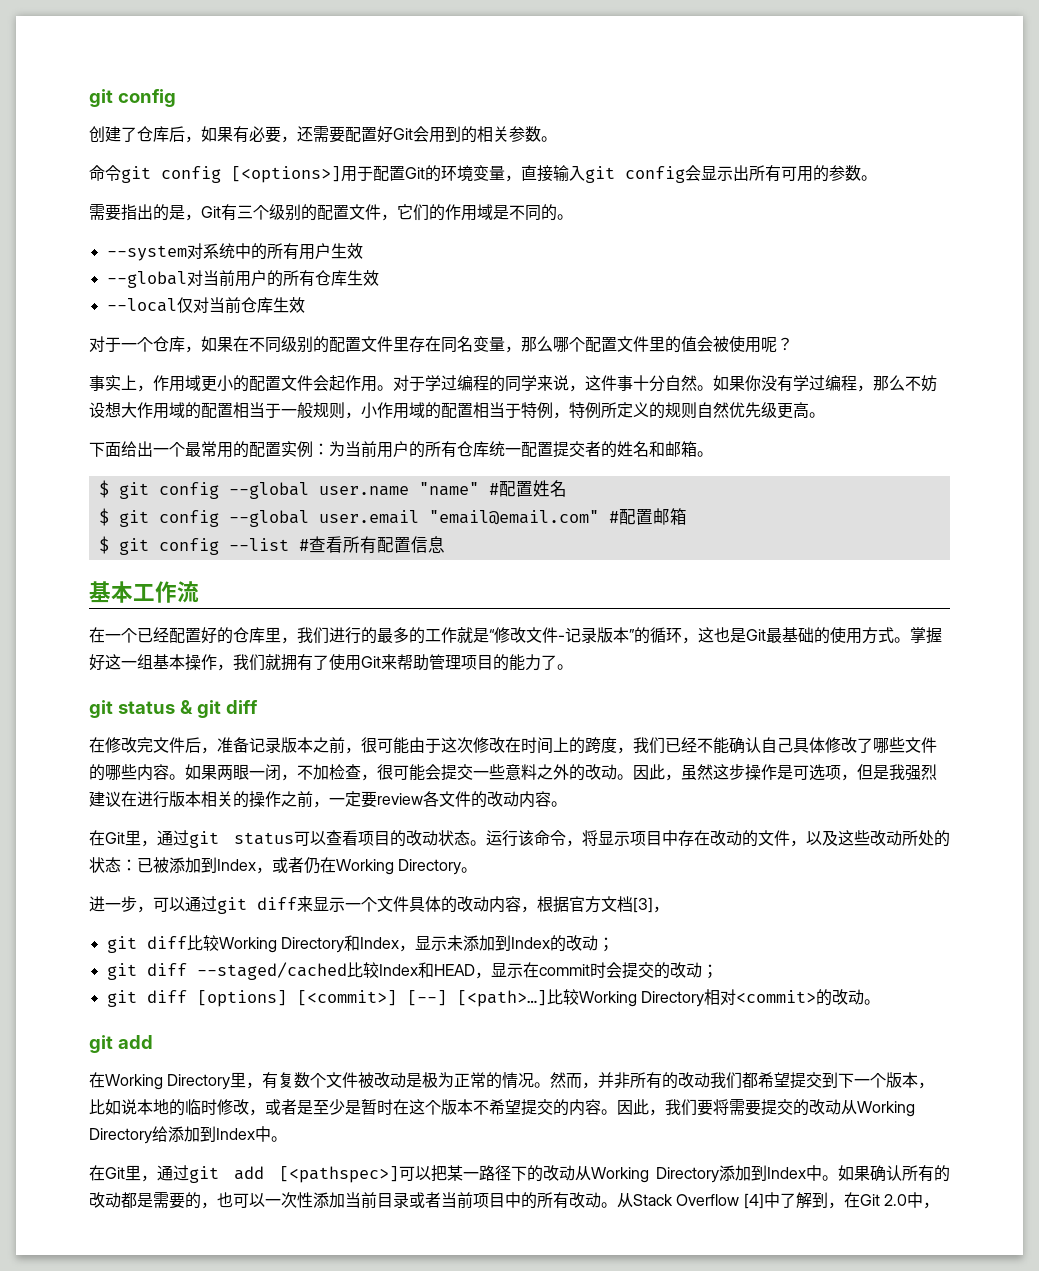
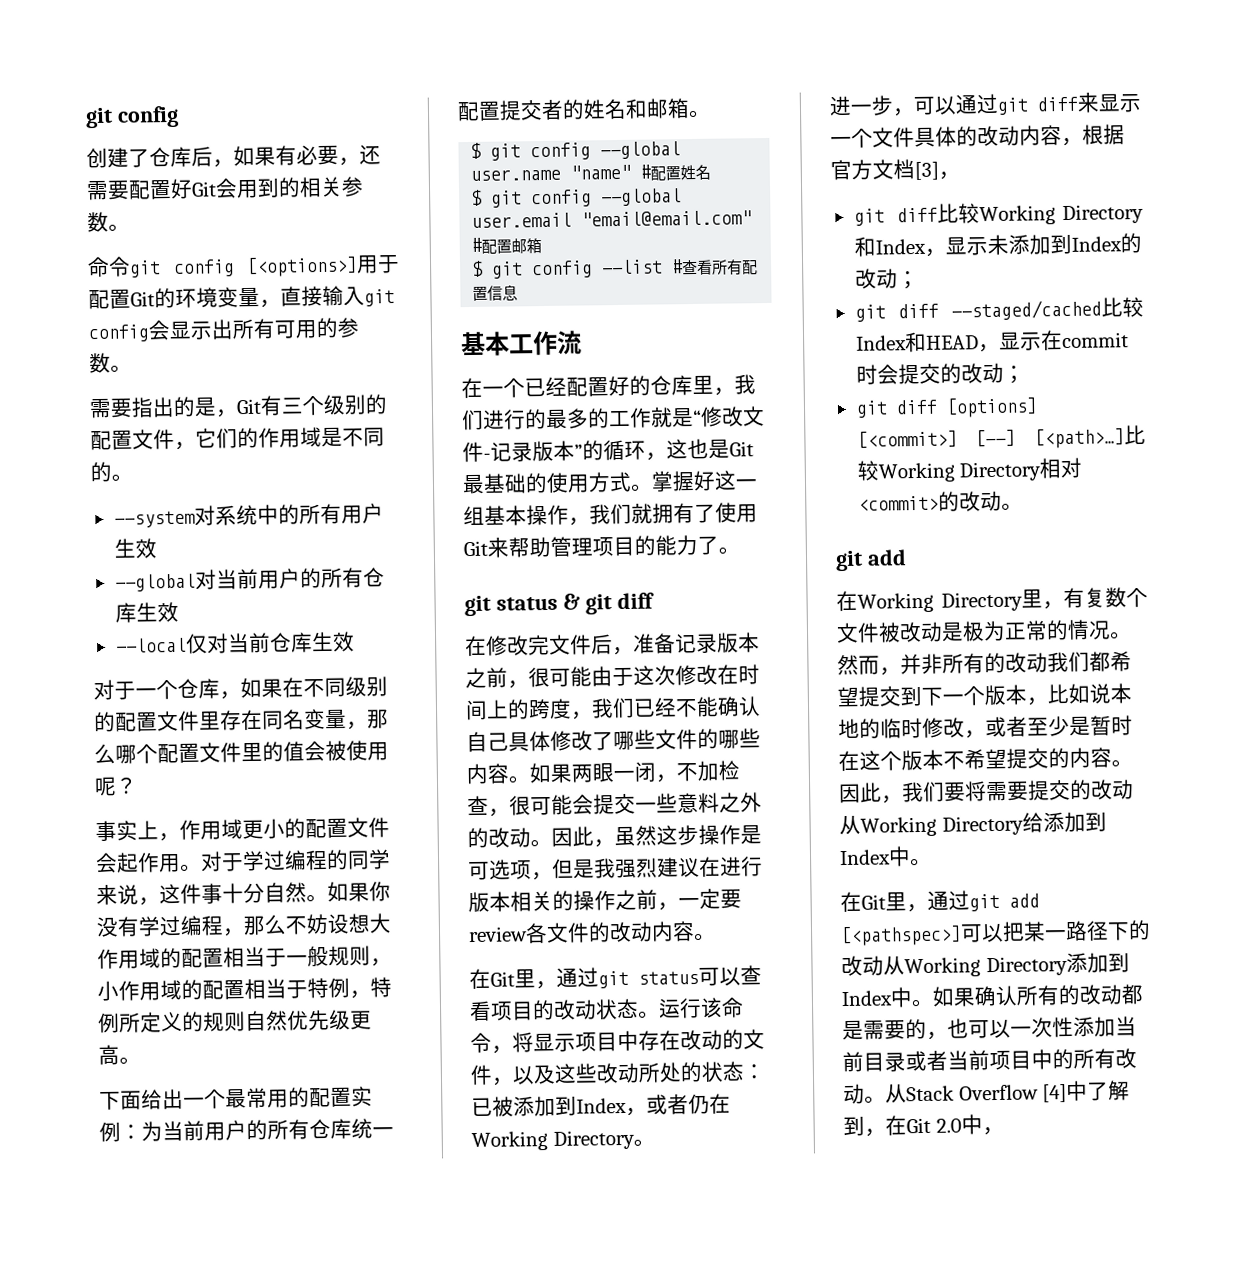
[297,1100,313,1115] 是 -> (1028, 726) none

